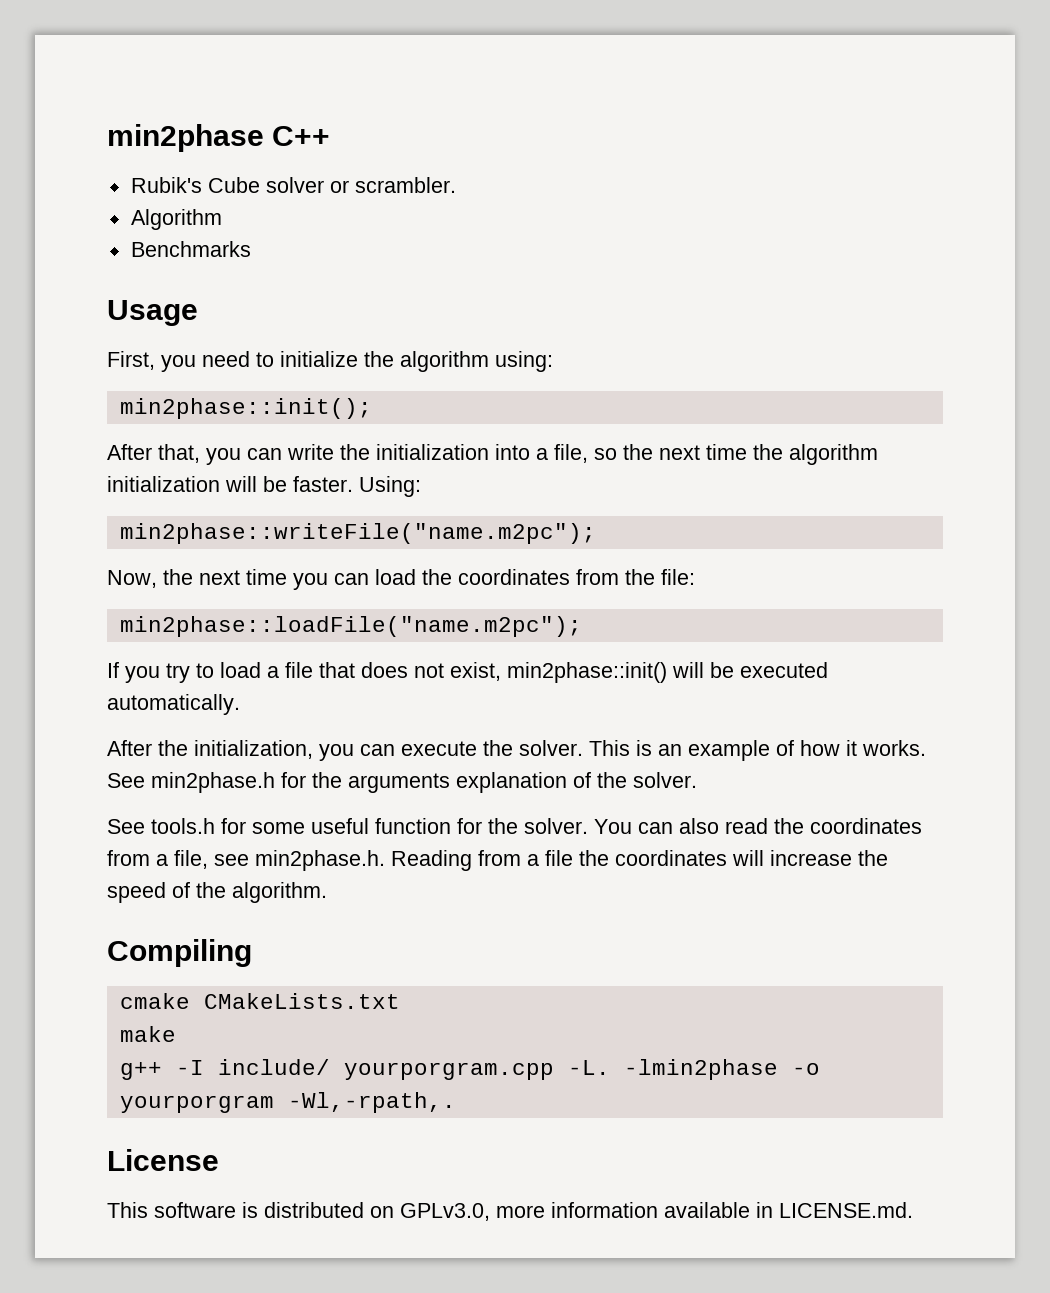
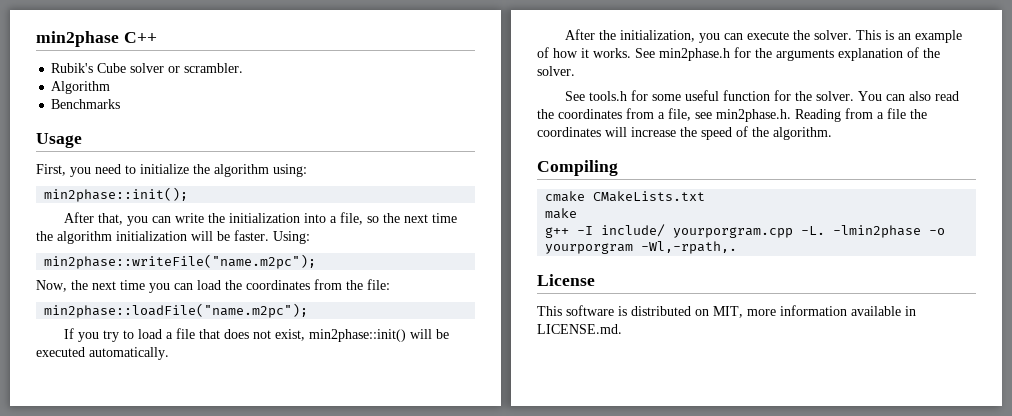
[400,1203,490,1221] GPLv3.0, -> [713,306,743,318] MIT,

